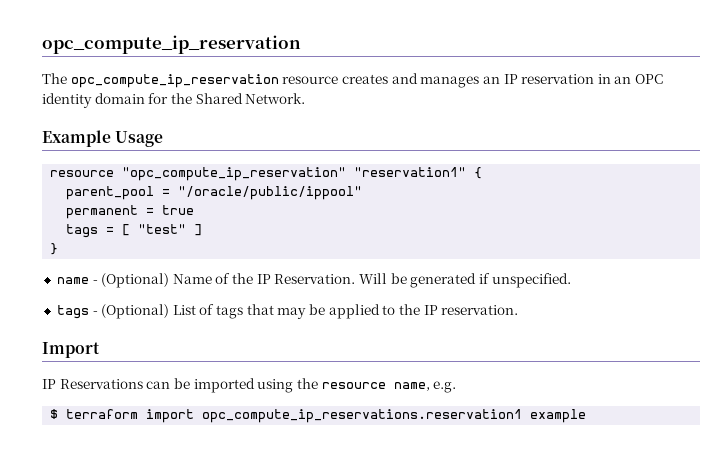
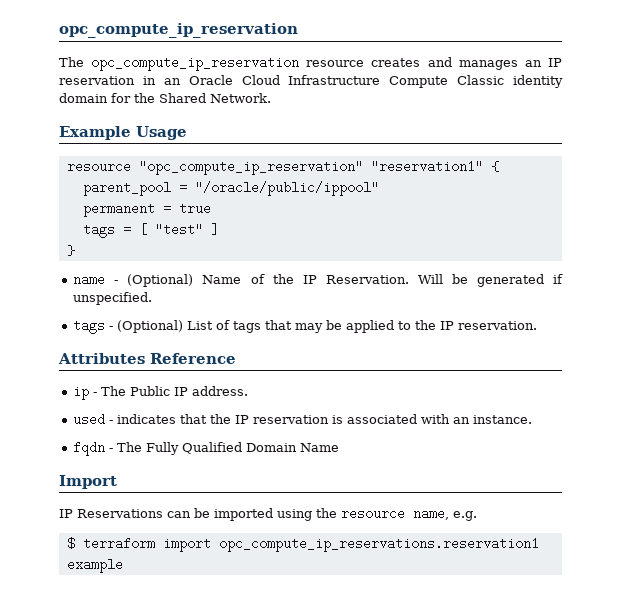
[635,74,664,84] OPC -> [188,75,505,88] Oracle Cloud Infrastructure Compute Classic
(519, 310) none -> [58,353,236,364] [73,386,249,400] [73,413,533,426] [73,441,340,456] // Attributes Reference // ip - The Public IP address. // used - indicates that the IP reservation is associated with an instance. // fqdn - The Fully Qualified Domain Name

